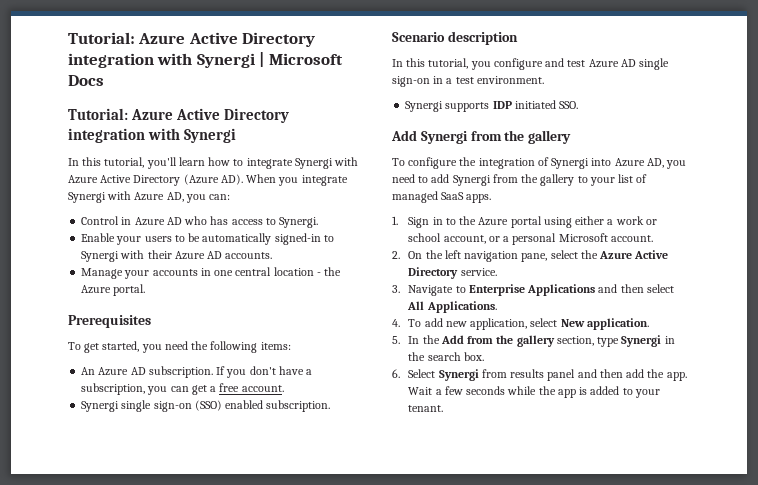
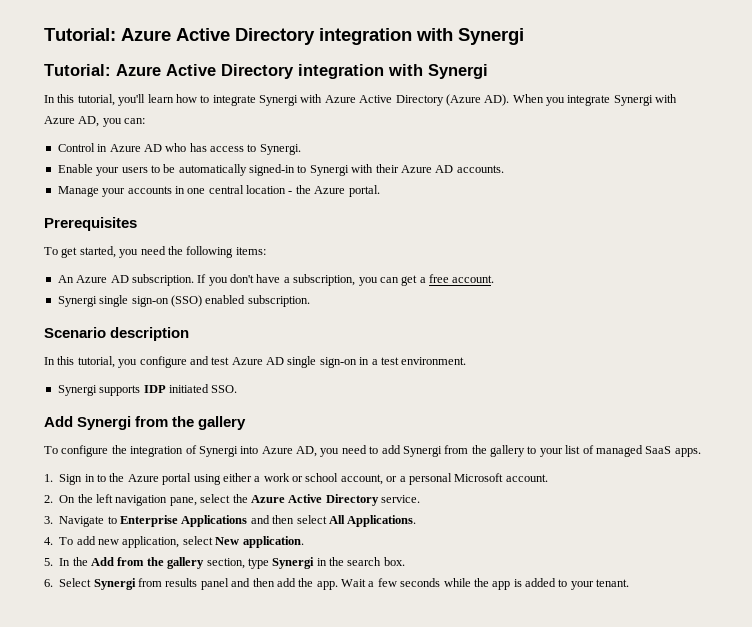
[68,32,316,47] [68,52,343,68] [68,75,104,86] Tutorial: Azure Active Directory integration with Synergi | Microsoft Docs -> [44,28,524,45] Tutorial: Azure Active Directory integration with Synergi

